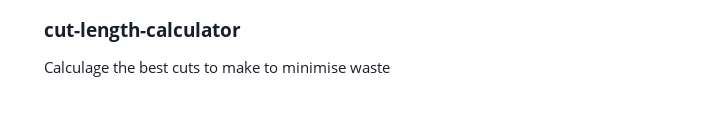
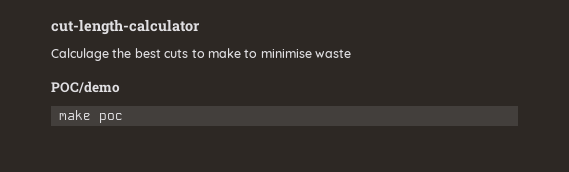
(391, 68) none -> [51,81,120,93] [58,110,123,123] // POC/demo // make poc

